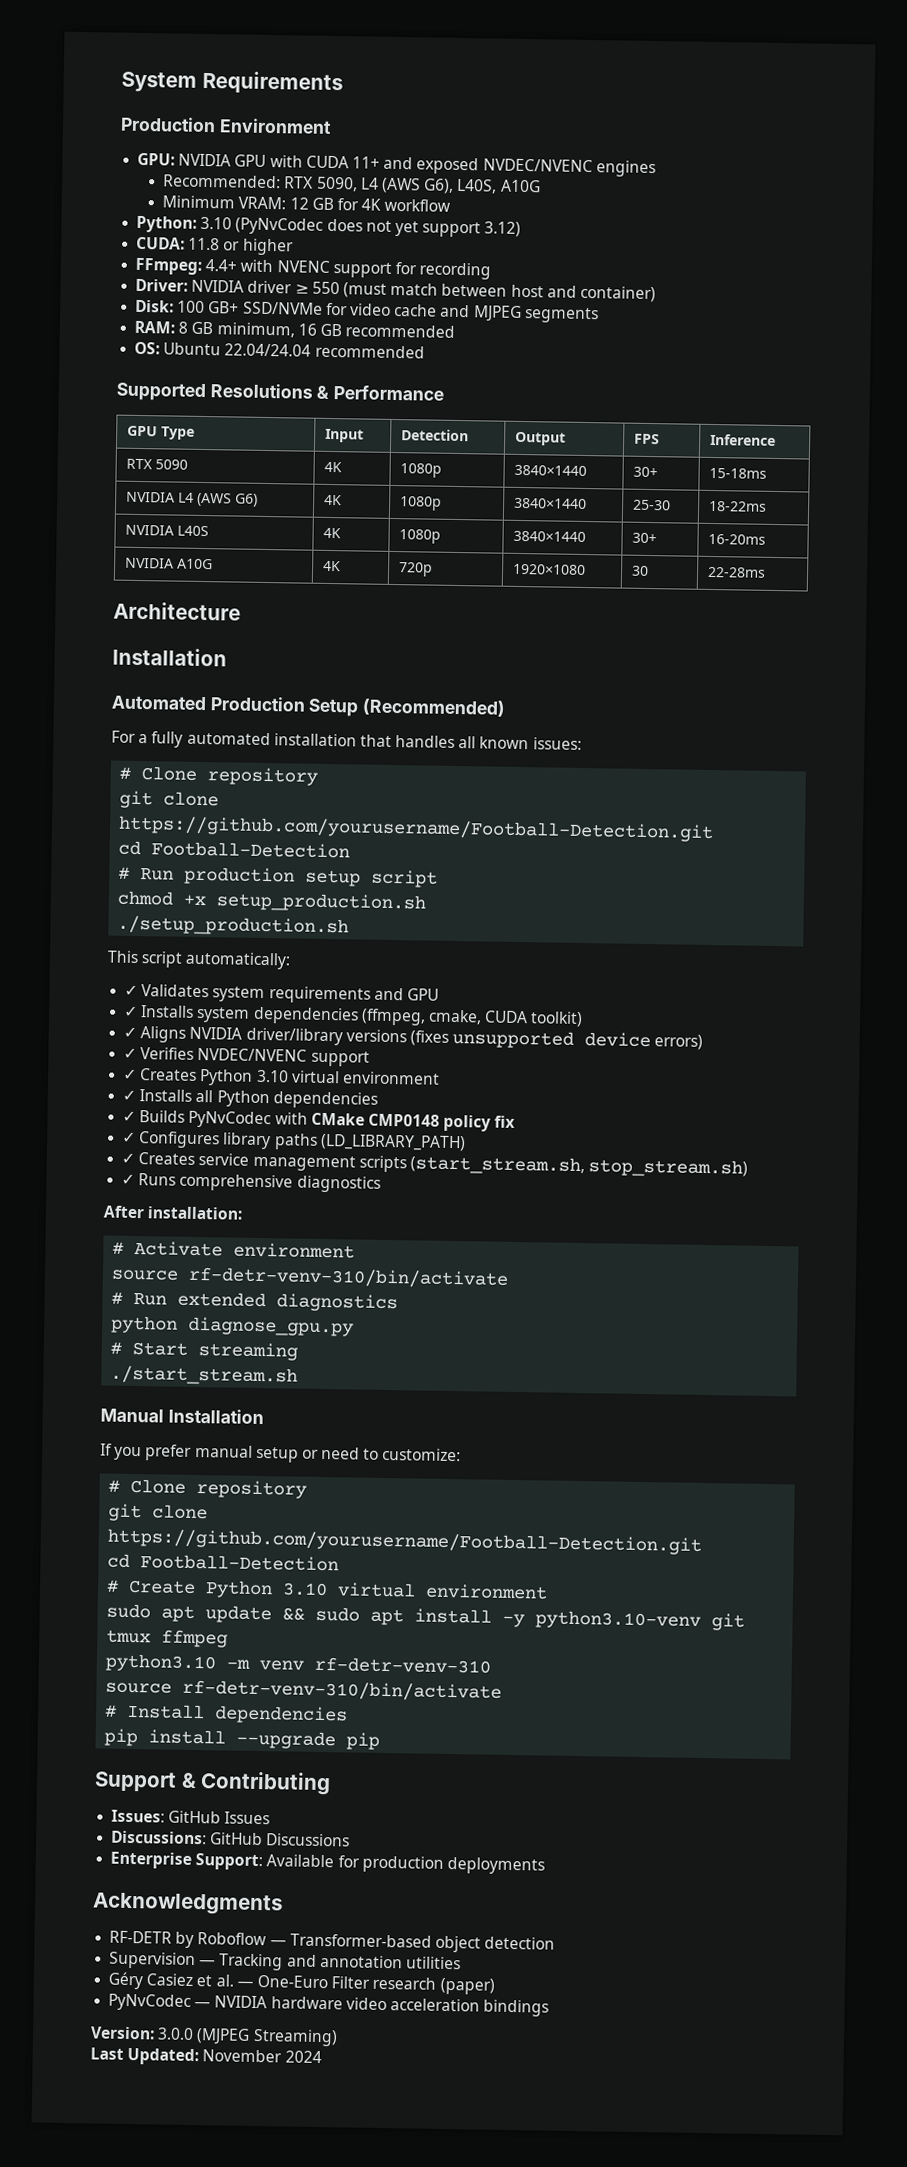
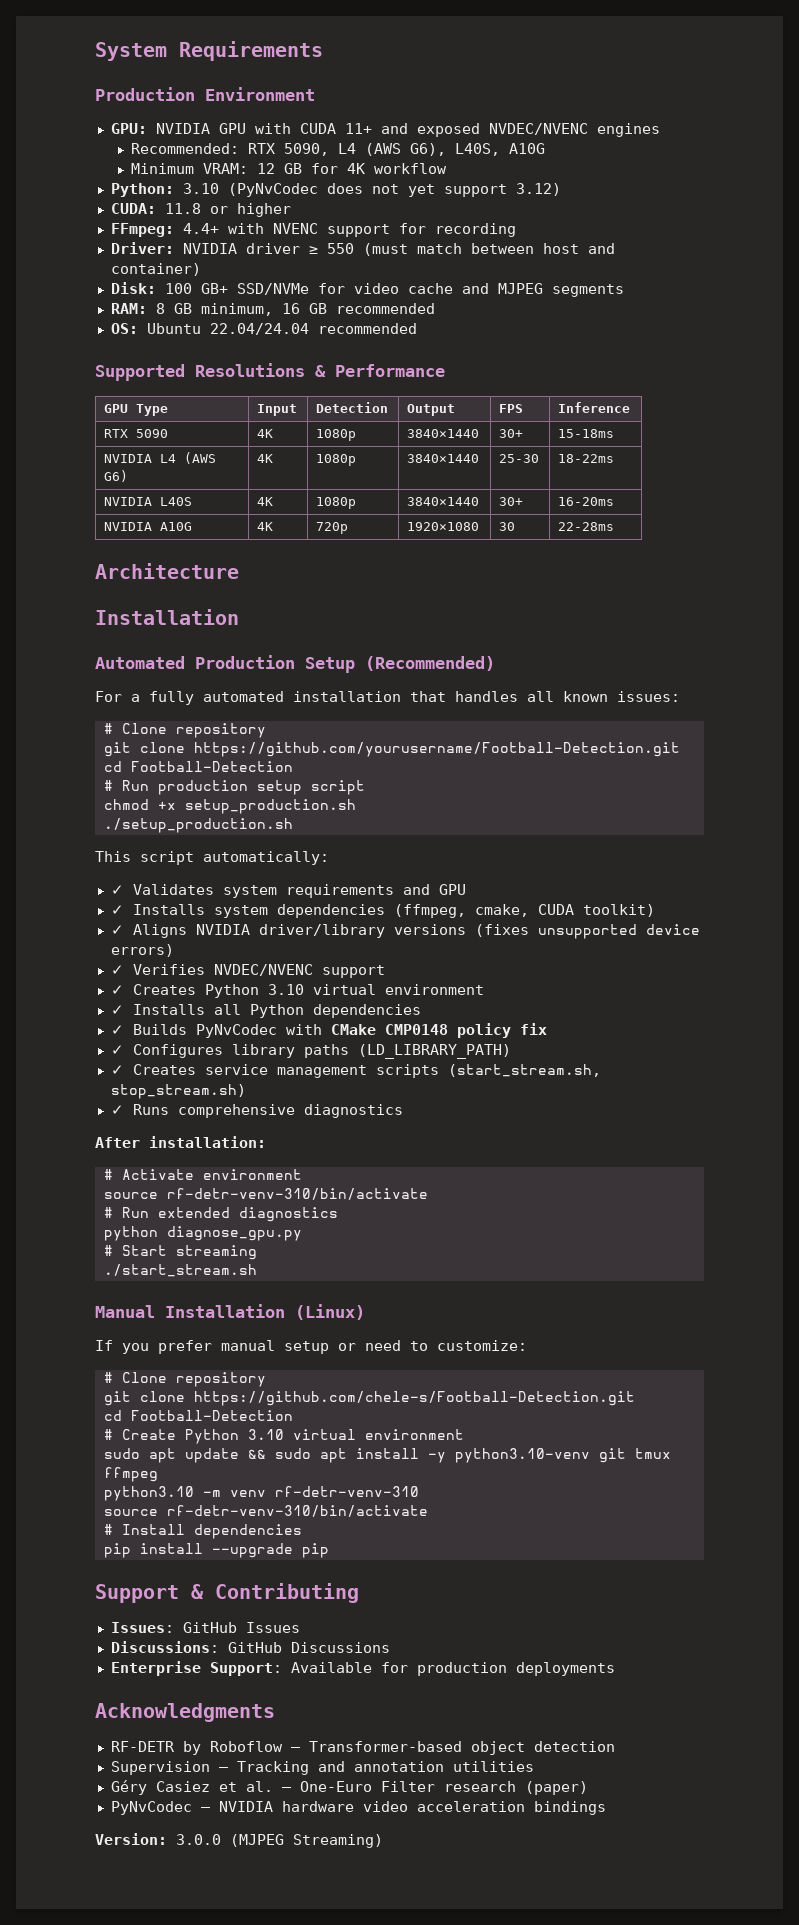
(264, 1416) none -> [295,1304,365,1320] (Linux)
[107,1528,703,1555] https://github.com/yourusername/Football-Detection.git -> [193,1391,635,1406] https://github.com/chele-s/Football-Detection.git
[90,2047,322,2066] // Last Updated: November 2024 -> (383, 1841) none

